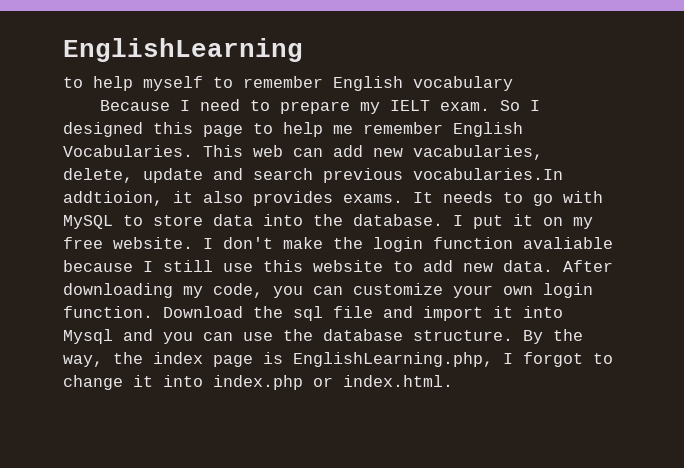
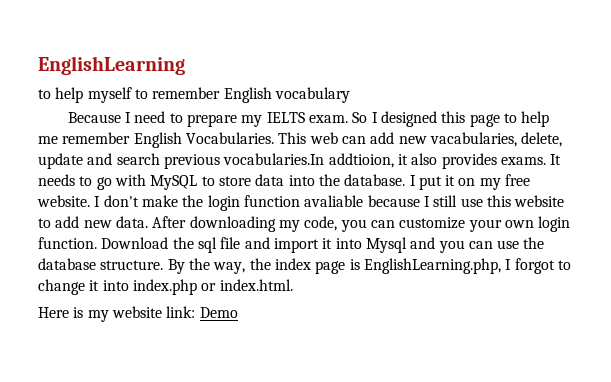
[389,100,430,111] IELT -> [266,112,305,123] IELTS
(453, 381) none -> [38,306,238,322] // Here is my website link: Demo

